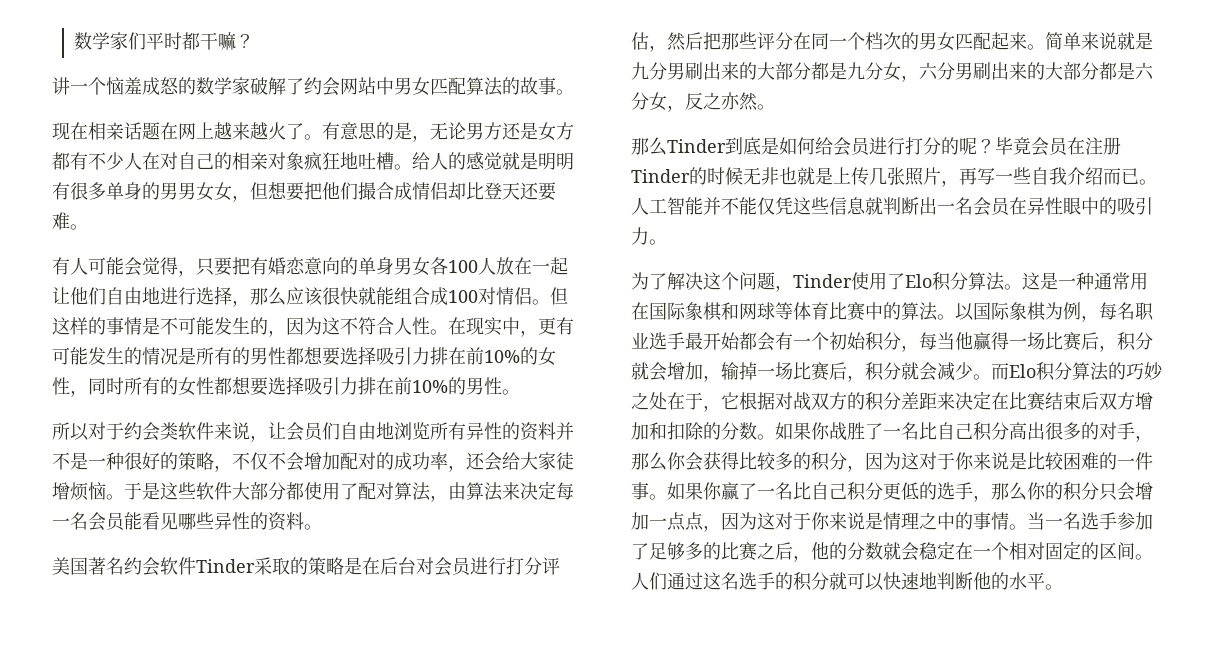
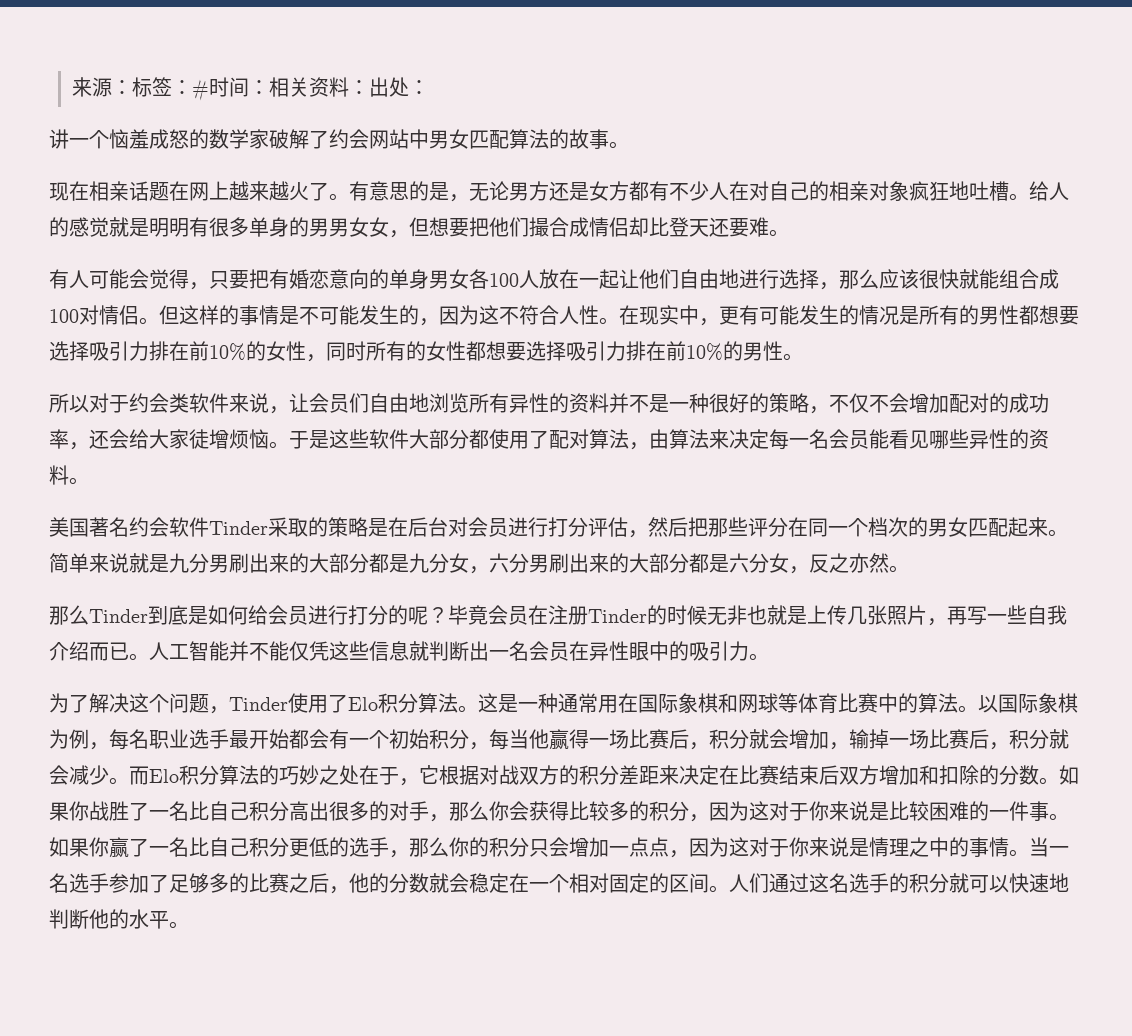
[74,32,255,50] 数学家们平时都干嘛？ -> [71,77,429,101] 来源：标签：#时间：相关资料：出处：

